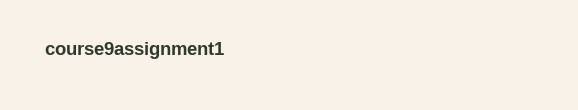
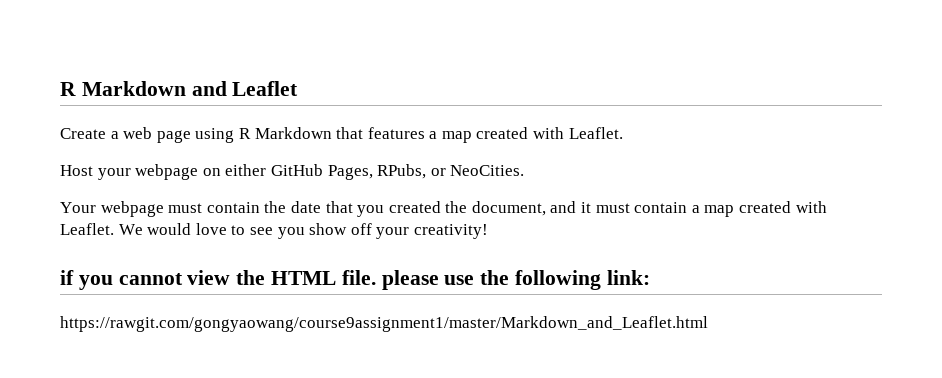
[45,42,224,59] course9assignment1 -> [60,81,299,96] [60,127,623,143] [60,164,525,180] [60,201,827,217] [60,223,488,239] [60,270,650,290] [60,316,708,332] R Markdown and Leaflet // Create a web page using R Markdown that features a map created with Leaflet. // Host your webpage on either GitHub Pages, RPubs, or NeoCities. // Your webpage must contain the date that you created the document, and it must contain a map created with Leaflet. We would love to see you show off your creativity! // if you cannot view the HTML file. please use the following link: // https://rawgit.com/gongyaowang/course9assignment1/master/Markdown_and_Leaflet.html

